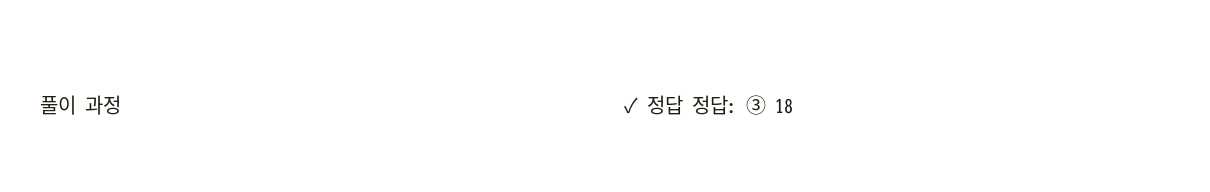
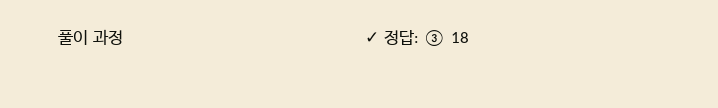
[647,95,683,115] 정답 -> (379, 37) none

